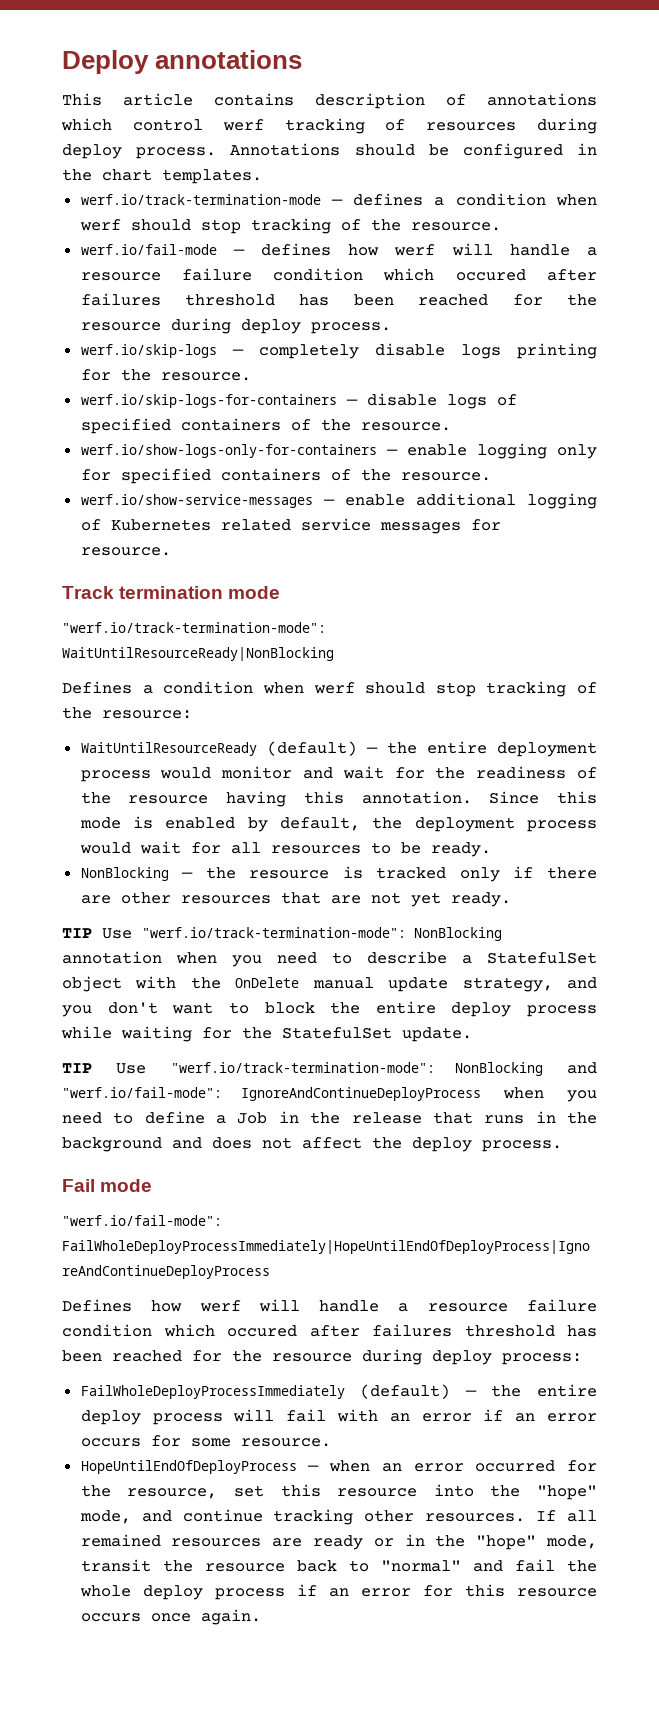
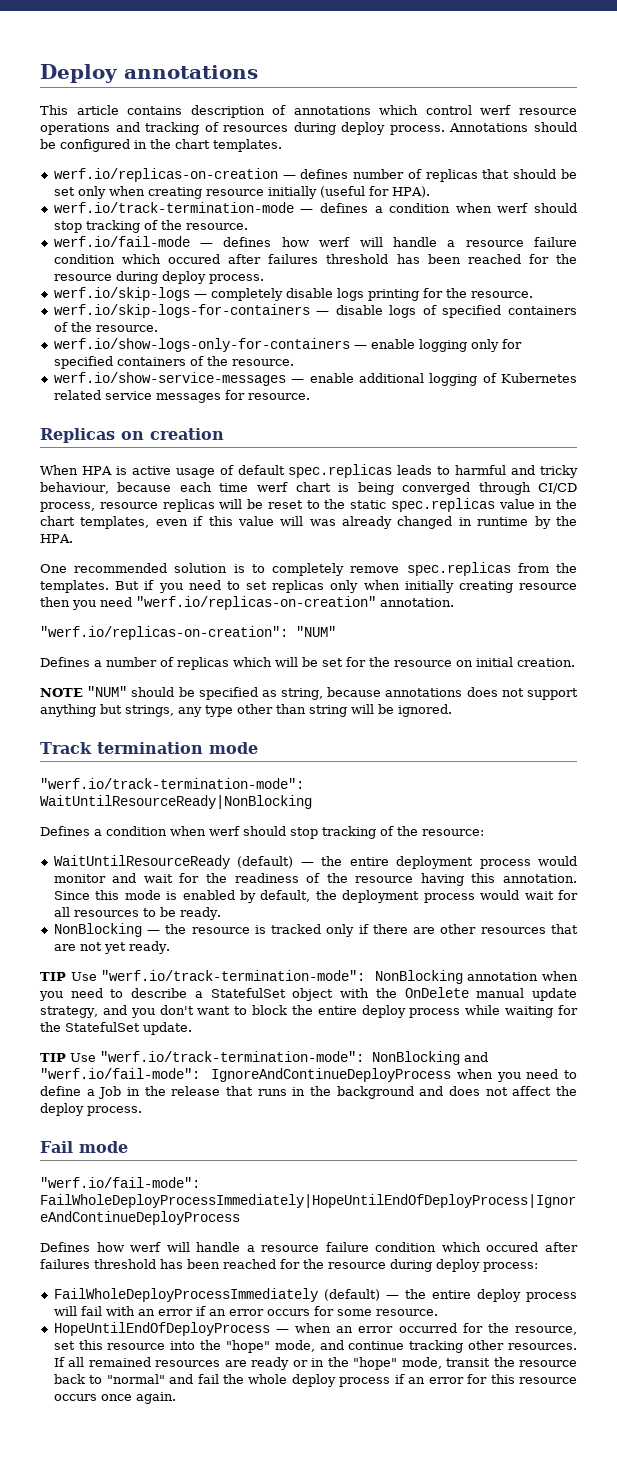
(264, 125) none -> [518,108,577,115] [40,122,140,135] resource operations and
(262, 176) none -> [53,168,577,182] [53,186,430,199] // werf.io/replicas-on-creation — defines number of replicas that should be set only when creating resource initially (useful for HPA).
(171, 551) none -> [40,428,224,443] [40,464,578,478] [40,482,577,495] [40,498,577,512] [40,516,577,529] [40,534,73,543] [40,562,577,576] [40,580,577,593] [40,596,454,610] [40,626,336,640] [40,657,575,670] [40,686,578,700] [40,704,452,717] // Replicas on creation // When HPA is active usage of default spec.replicas leads to harmful and tricky behaviour, because each time werf chart is being converged through CI/CD process, resource replicas will be reset to the static spec.replicas value in the chart templates, even if this value will was already changed in runtime by the HPA. // One recommended solution is to completely remove spec.replicas from the templates. But if you need to set replicas only when initially creating resource then you need "werf.io/replicas-on-creation" annotation. // "werf.io/replicas-on-creation": "NUM" // Defines a number of replicas which will be set for the resource on initial creation. // NOTE "NUM" should be specified as string, because annotations does not support anything but strings, any type other than string will be ignored.

